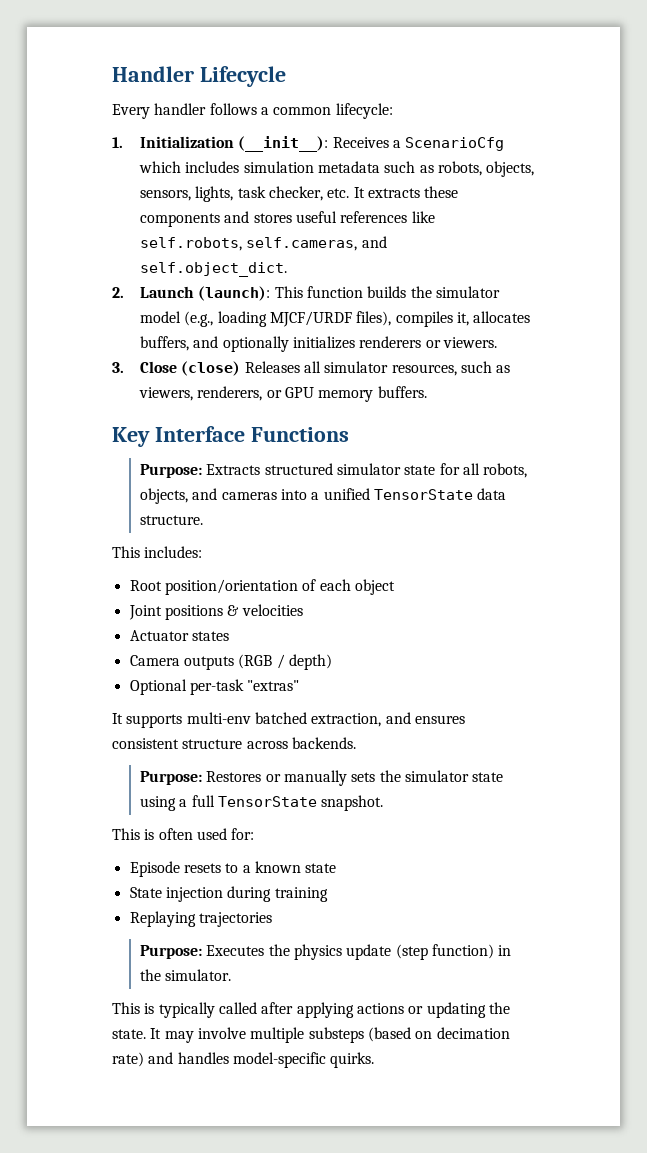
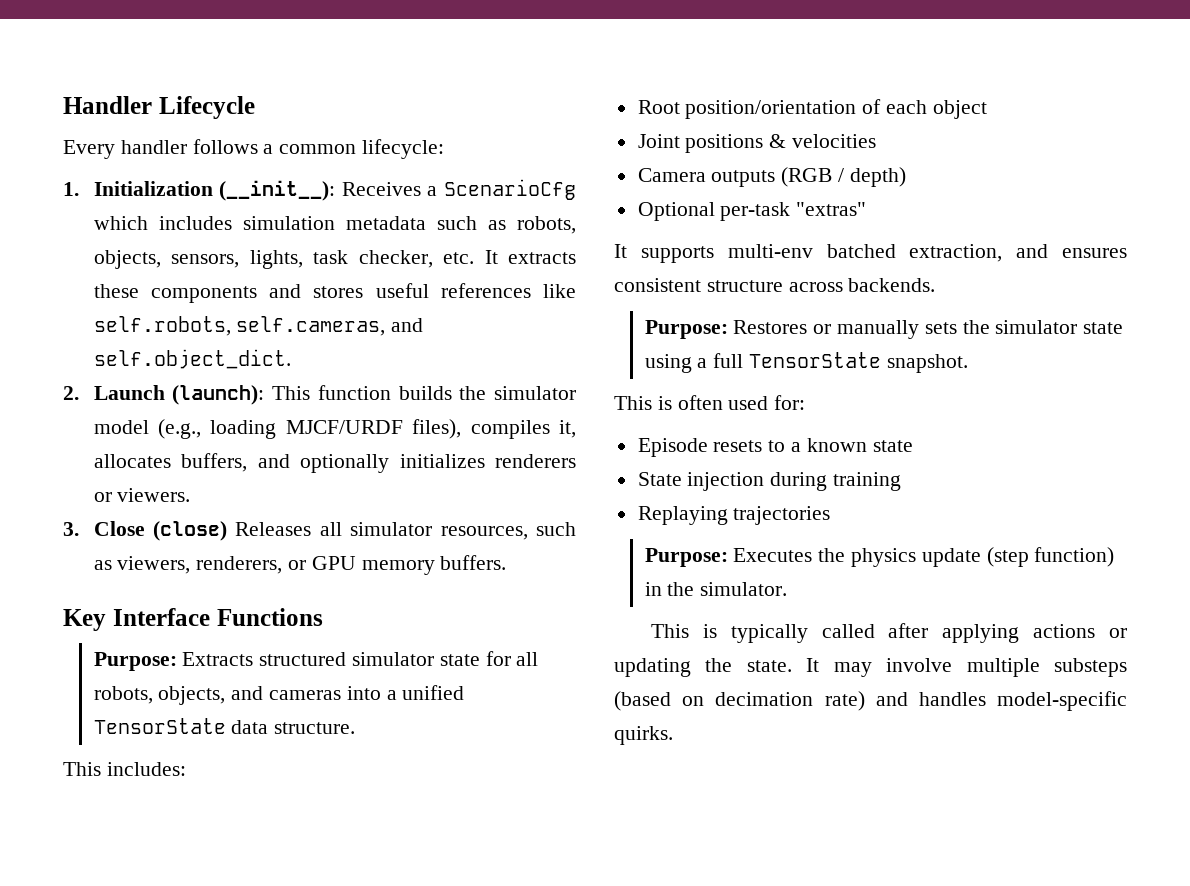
[129,630,229,641] // Actuator states -> (877, 141) none

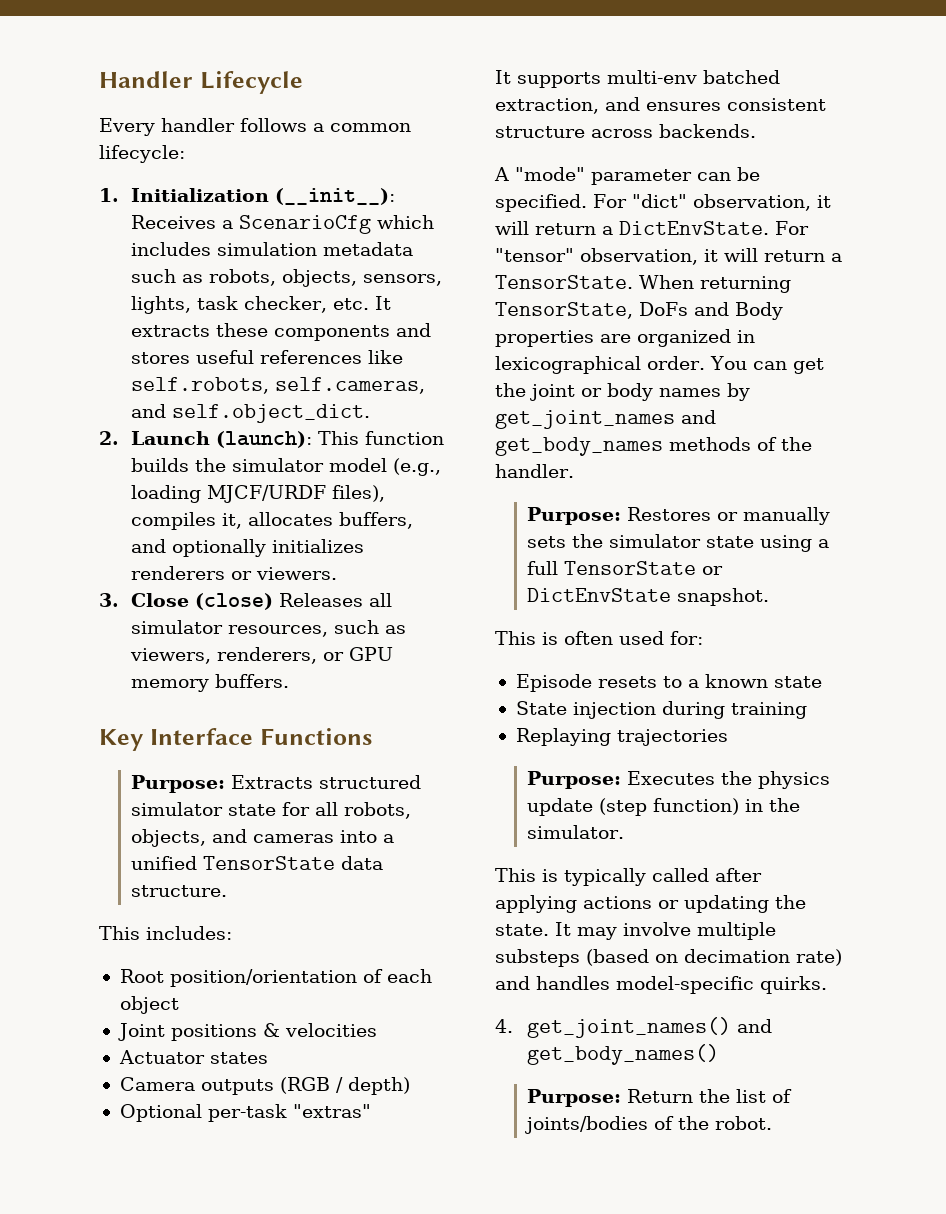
(877, 141) none -> [118,1050,268,1064] // Actuator states
(936, 285) none -> [494,167,760,185] [495,194,831,212] [495,221,809,235] [495,248,842,265] [495,275,791,293] [495,302,783,320] [495,329,755,347] [495,356,824,374] [495,383,750,401] [495,410,716,429] [495,437,812,456] [495,464,574,478] // A "mode" parameter can be specified. For "dict" observation, it will return a DictEnvState. For "tensor" observation, it will return a TensorState. When returning TensorState, DoFs and Body properties are organized in lexicographical order. You can get the joint or body names by get_joint_names and get_body_names methods of the handler.
(882, 360) none -> [702,566,724,575] [527,588,672,602] or DictEnvState
(673, 735) none -> [495,1017,773,1038] [527,1044,720,1065] [527,1089,793,1107] [525,1116,773,1134] // 4. get_joint_names() and get_body_names() // Purpose: Return the list of joints/bodies of the robot.

